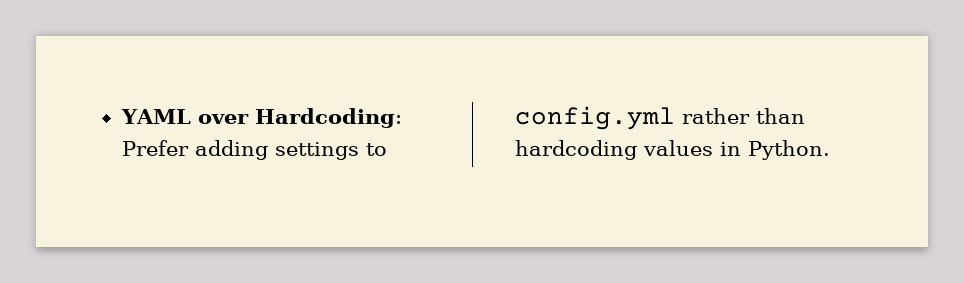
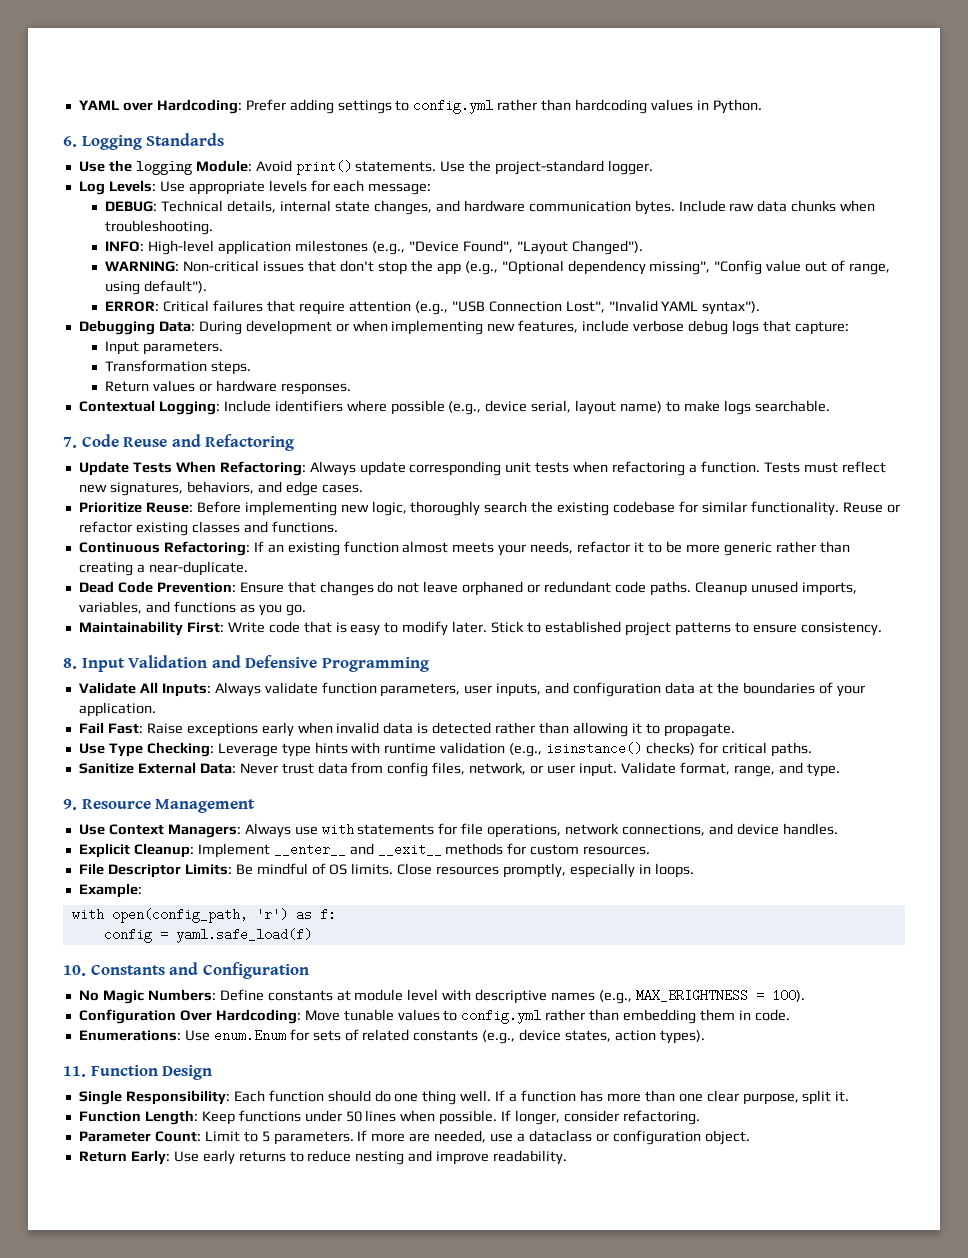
(830, 150) none -> [63,133,225,150] [78,160,654,175] [78,180,432,195] [105,200,876,215] [105,220,214,235] [105,240,643,255] [105,260,890,275] [105,280,208,295] [105,300,761,315] [78,320,849,335] [105,341,224,355] [105,360,252,375] [105,380,352,395] [78,400,830,415] [63,434,295,451] [78,461,886,476] [78,481,363,496] [78,501,900,516] [78,521,338,536] [78,541,850,556] [78,561,248,576] [78,581,857,596] [78,601,306,616] [78,621,882,636] [63,655,429,672] [78,682,865,697] [78,702,156,717] [78,722,735,737] [78,742,812,757] [78,762,840,777] [63,799,256,813] [78,823,838,838] [78,843,651,858] [78,863,694,878] [78,883,142,898] [71,908,336,923] [103,928,312,943] [63,962,309,979] [78,989,805,1004] [78,1009,790,1024] [78,1029,705,1044] [63,1065,213,1080] [78,1090,850,1105] [78,1110,700,1125] [78,1130,750,1145] [78,1150,568,1165] // 6. Logging Standards // Use the logging Module: Avoid print() statements. Use the project-standard logger. // Log Levels: Use appropriate levels for each message: // DEBUG: Technical details, internal state changes, and hardware communication bytes. Include raw data chunks when troubleshooting. // INFO: High-level application milestones (e.g., "Device Found", "Layout Changed"). // WARNING: Non-critical issues that don't stop the app (e.g., "Optional dependency missing", "Config value out of range, using default"). // ERROR: Critical failures that require attention (e.g., "USB Connection Lost", "Invalid YAML syntax"). // Debugging Data: During development or when implementing new features, include verbose debug logs that capture: // Input parameters. // Transformation steps. // Return values or hardware responses. // Contextual Logging: Include identifiers where possible (e.g., device serial, layout name) to make logs searchable. // 7. Code Reuse and Refactoring // Update Tests When Refactoring: Always update corresponding unit tests when refactoring a function. Tests must reflect new signatures, behaviors, and edge cases. // Prioritize Reuse: Before implementing new logic, thoroughly search the existing codebase for similar functionality. Reuse or refactor existing classes and functions. // Continuous Refactoring: If an existing function almost meets your needs, refactor it to be more generic rather than creating a near-duplicate. // Dead Code Prevention: Ensure that changes do not leave orphaned or redundant code paths. Cleanup unused imports, variables, and functions as you go. // Maintainability First: Write code that is easy to modify later. Stick to established project patterns to ensure consistency. // 8. Input Validation and Defensive Programming // Validate All Inputs: Always validate function parameters, user inputs, and configuration data at the boundaries of your application. // Fail Fast: Raise exceptions early when invalid data is detected rather than allowing it to propagate. // Use Type Checking: Leverage type hints with runtime validation (e.g., isinstance() checks) for critical paths. // Sanitize External Data: Never trust data from config files, network, or user input. Validate format, range, and type. // 9. Resource Management // Use Context Managers: Always use with statements for file operations, network connections, and device handles. // Explicit Cleanup: Implement __enter__ and __exit__ methods for custom resources. // File Descriptor Limits: Be mindful of OS limits. Close resources promptly, especially in loops. // Example: // with open(config_path, 'r') as f: // config = yaml.safe_load(f) // 10. Constants and Configuration // No Magic Numbers: Define constants at module level with descriptive names (e.g., MAX_BRIGHTNESS = 100). // Configuration Over Hardcoding: Move tunable values to config.yml rather than embedding them in code. // Enumerations: Use enum.Enum for sets of related constants (e.g., device states, action types). // 11. Function Design // Single Responsibility: Each function should do one thing well. If a function has more than one clear purpose, split it. // Function Length: Keep functions under 50 lines when possible. If longer, consider refactoring. // Parameter Count: Limit to 5 parameters. If more are needed, use a dataclass or configuration object. // Return Early: Use early returns to reduce nesting and improve readability.

